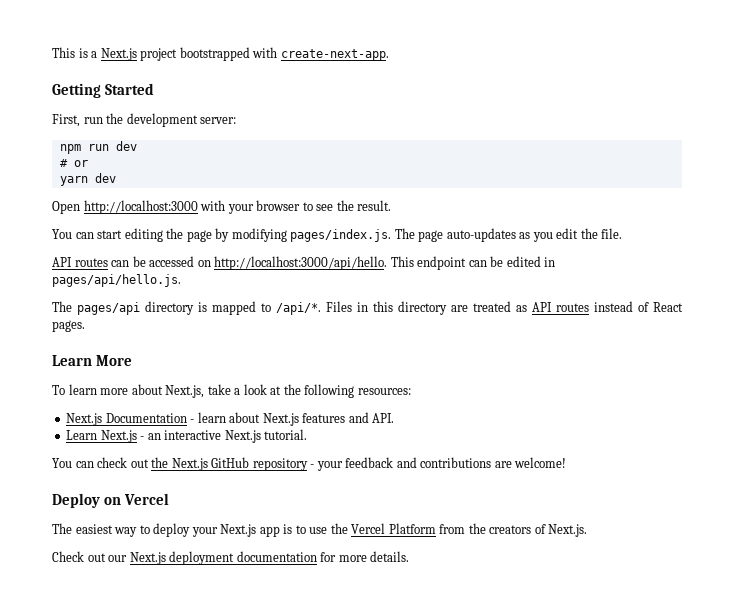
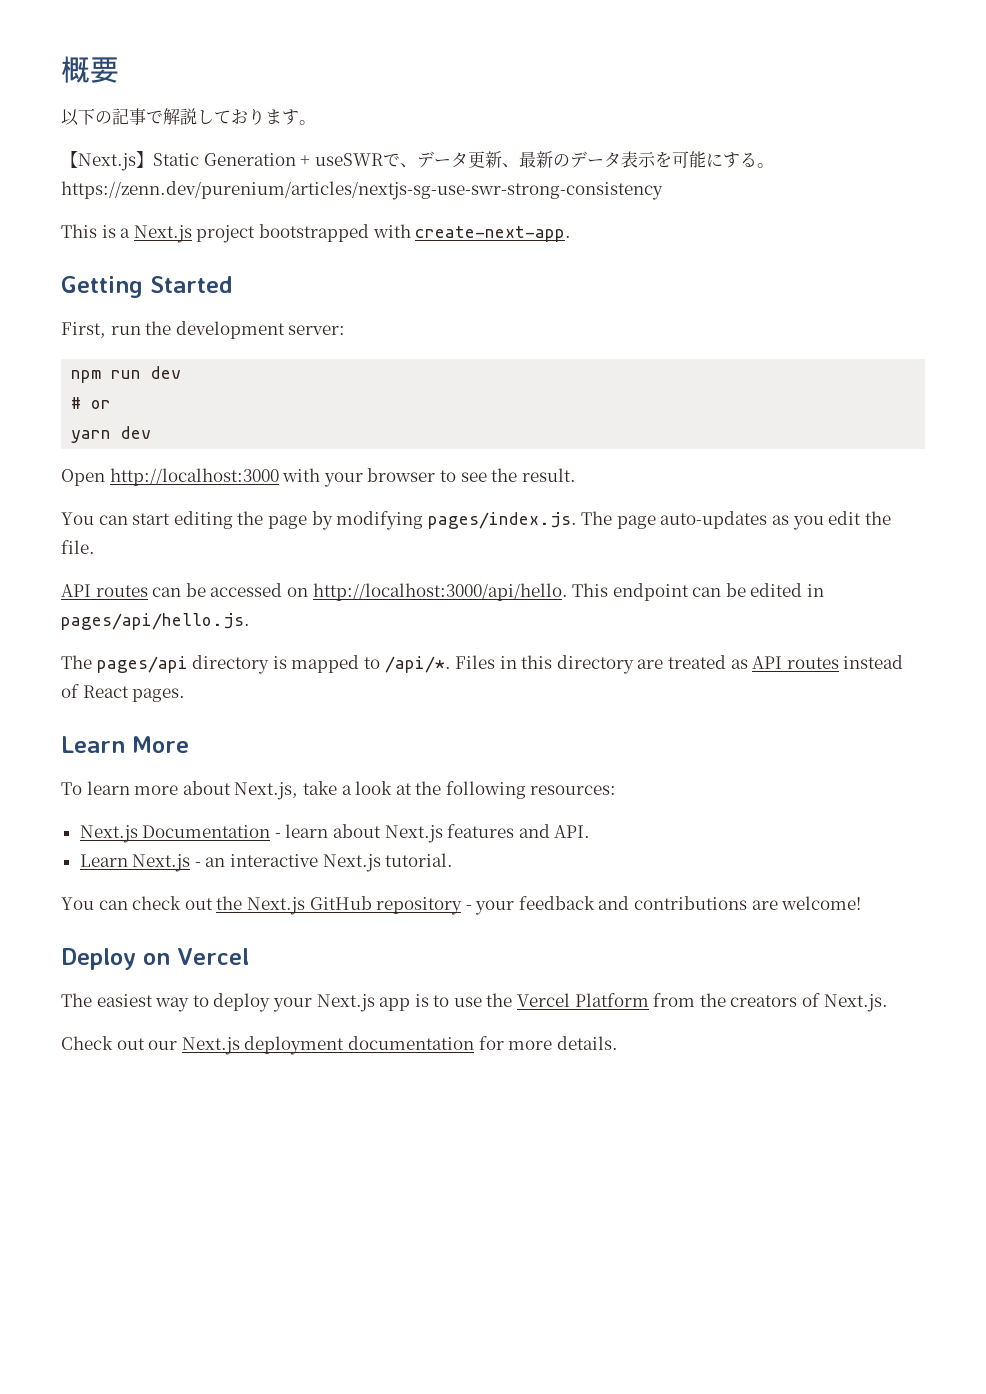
(52, 52) none -> [61,56,119,83] [61,108,316,126] [61,151,774,171] [61,181,663,200] 概要 // 以下の記事で解説しております。 // 【Next.js】Static Generation + useSWRで、データ更新、最新のデータ表示を可能にする。https://zenn.dev/purenium/articles/nextjs-sg-use-swr-strong-consistency //

